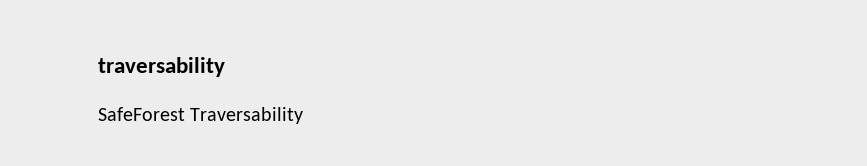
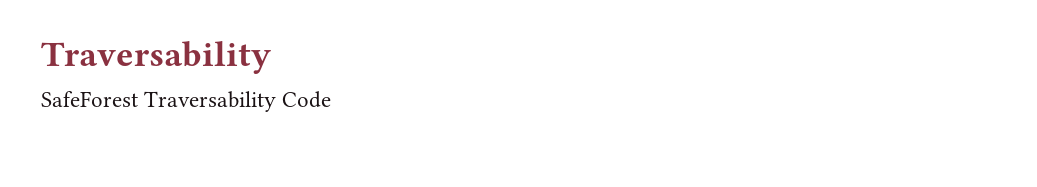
[98,57,225,77] traversability -> [41,41,271,74] Traversability
(304, 115) none -> [282,91,332,108] Code

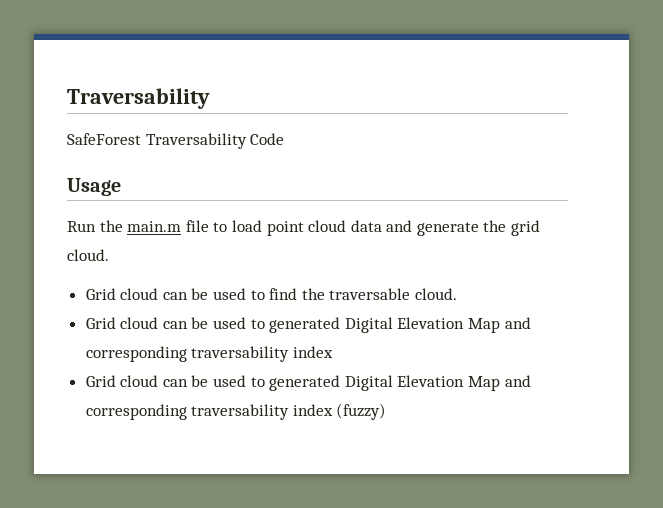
(332, 99) none -> [67,178,121,196] [67,220,541,236] [67,249,109,261] [85,288,458,300] [85,317,531,333] [85,346,333,362] [85,375,531,391] [85,403,387,420] // Usage // Run the main.m file to load point cloud data and generate the grid cloud. // Grid cloud can be used to find the traversable cloud. // Grid cloud can be used to generated Digital Elevation Map and corresponding traversability index // Grid cloud can be used to generated Digital Elevation Map and corresponding traversability index (fuzzy)

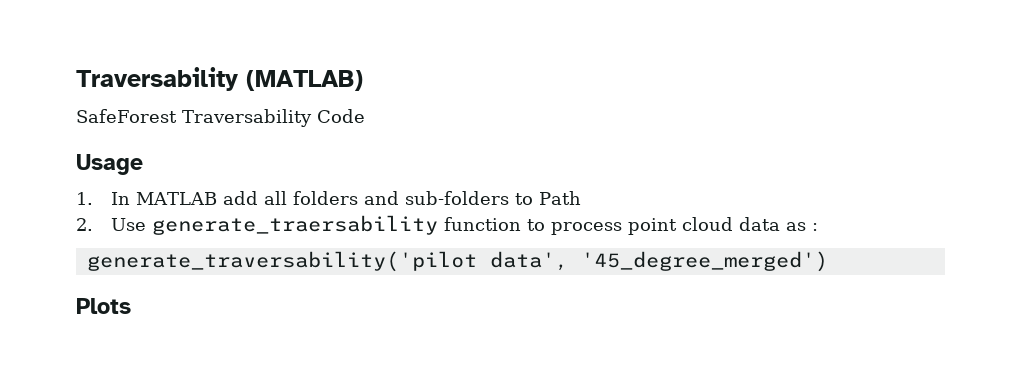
[67,88,210,109] Traversability -> [76,67,363,91] Traversability (MATLAB)
[67,220,541,236] [67,249,109,261] [85,288,458,300] [85,317,531,333] [85,346,333,362] [85,375,531,391] [85,403,387,420] Run the main.m file to load point cloud data and generate the grid cloud. // Grid cloud can be used to find the traversable cloud. // Grid cloud can be used to generated Digital Elevation Map and corresponding traversability index // Grid cloud can be used to generated Digital Elevation Map and corresponding traversability index (fuzzy) -> [76,191,582,205] [76,215,819,235] [86,251,828,272] [76,298,131,314] 1. In MATLAB add all folders and sub-folders to Path // 2. Use generate_traersability function to process point cloud data as : // generate_traversability('pilot data', '45_degree_merged') // Plots

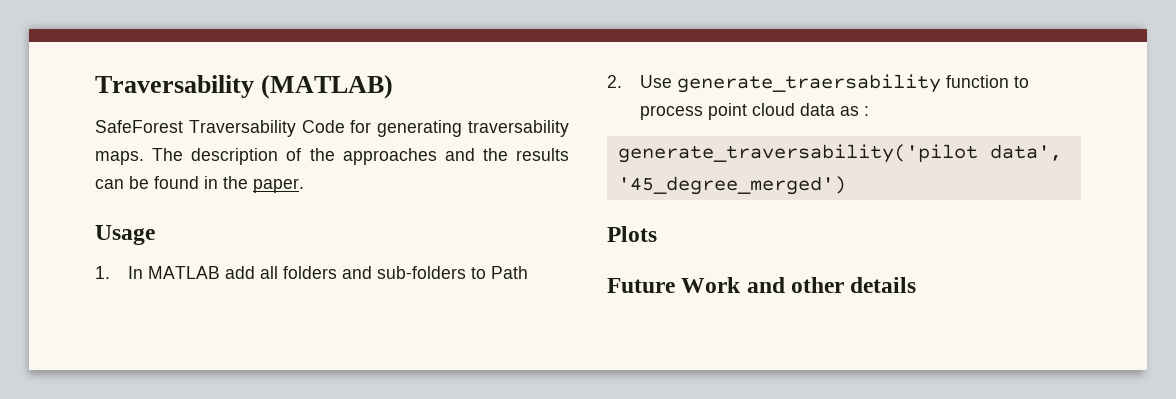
(365, 116) none -> [350,120,569,137] [95,148,569,165] [95,176,304,193] for generating traversability maps. The description of the approaches and the results can be found in the paper.
(131, 306) none -> [607,277,917,293] // Future Work and other details

